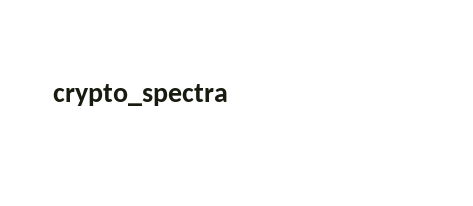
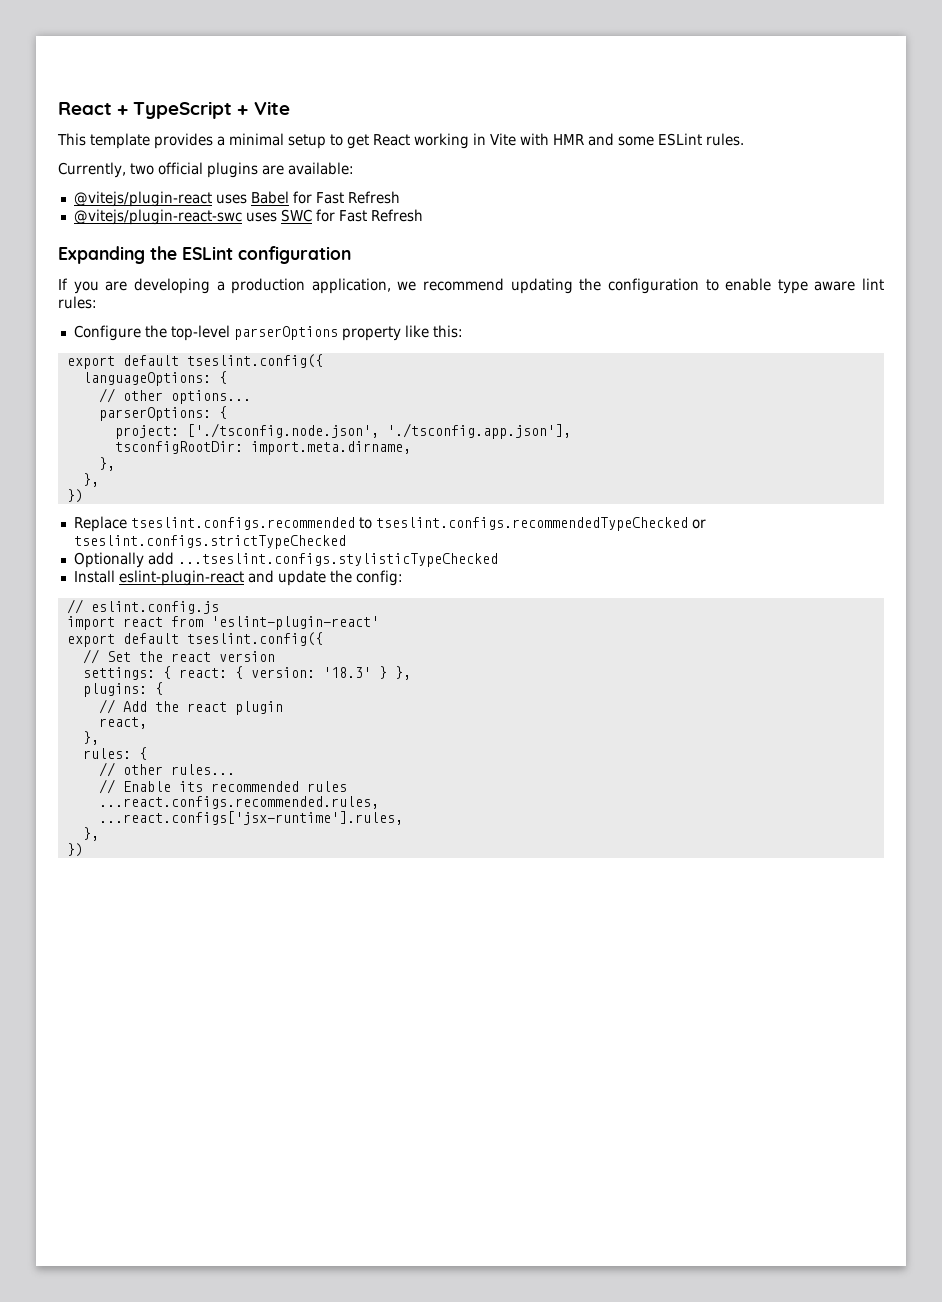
[53,84,228,106] crypto_spectra -> [58,101,290,119] [57,133,744,149] [58,162,354,178] [73,191,400,207] [73,209,423,225] [58,246,351,264] [58,278,884,294] [58,296,97,309] [73,325,463,341] [66,354,323,369] [82,371,227,386] [98,388,251,404] [98,406,227,421] [114,423,571,439] [114,441,411,455] [98,457,115,471] [82,473,99,487] [66,489,83,503] [73,516,706,532] [73,535,346,549] [73,552,498,568] [73,570,403,586] [66,599,219,614] [66,616,379,630] [66,632,323,647] [82,649,275,664] [82,666,411,680] [82,682,163,697] [98,699,283,715] [98,717,147,729] [82,731,99,745] [82,747,147,760] [98,762,235,777] [98,779,347,794] [98,796,379,809] [98,811,403,825] [82,827,99,841] [66,843,83,857] React + TypeScript + Vite // This template provides a minimal setup to get React working in Vite with HMR and some ESLint rules. // Currently, two official plugins are available: // @vitejs/plugin-react uses Babel for Fast Refresh // @vitejs/plugin-react-swc uses SWC for Fast Refresh // Expanding the ESLint configuration // If you are developing a production application, we recommend updating the configuration to enable type aware lint rules: // Configure the top-level parserOptions property like this: // export default tseslint.config({ // languageOptions: { // // other options... // parserOptions: { // project: ['./tsconfig.node.json', './tsconfig.app.json'], // tsconfigRootDir: import.meta.dirname, // }, // }, // }) // Replace tseslint.configs.recommended to tseslint.configs.recommendedTypeChecked or tseslint.configs.strictTypeChecked // Optionally add ...tseslint.configs.stylisticTypeChecked // Install eslint-plugin-react and update the config: // // eslint.config.js // import react from 'eslint-plugin-react' // export default tseslint.config({ // // Set the react version // settings: { react: { version: '18.3' } }, // plugins: { // // Add the react plugin // react, // }, // rules: { // // other rules... // // Enable its recommended rules // ...react.configs.recommended.rules, // ...react.configs['jsx-runtime'].rules, // }, // })

